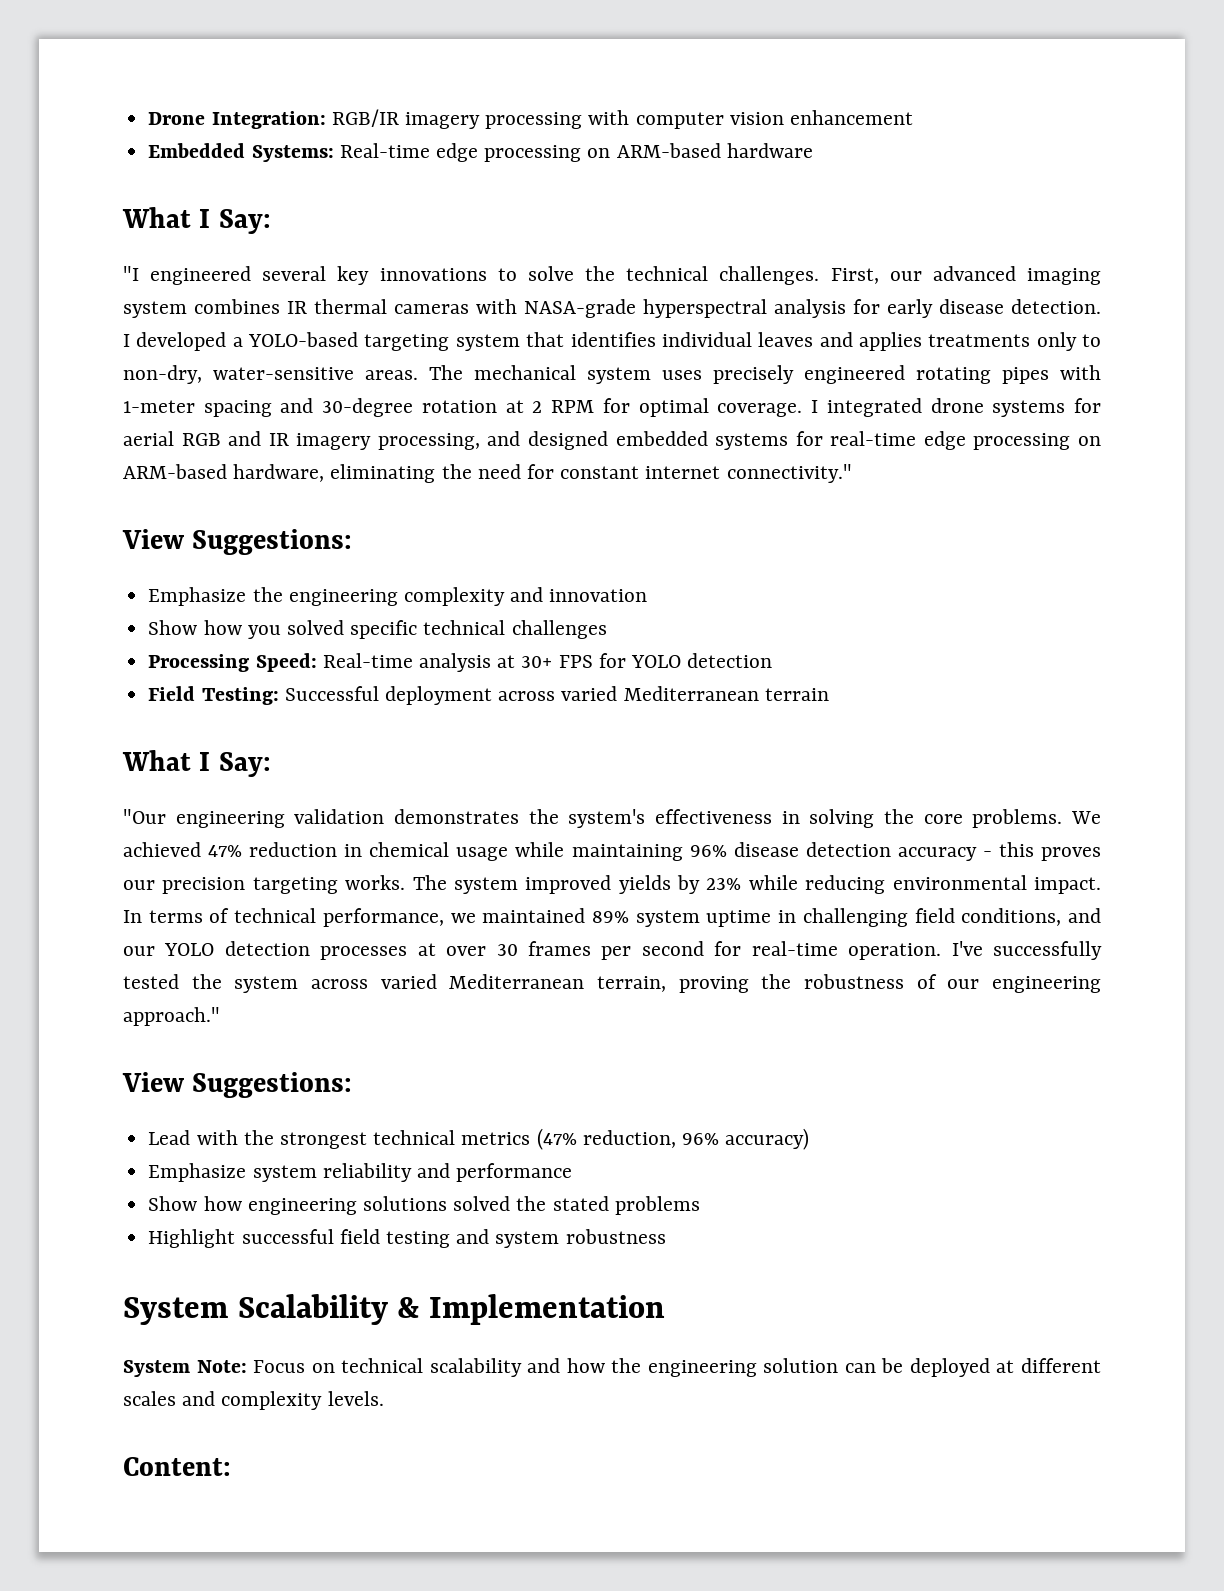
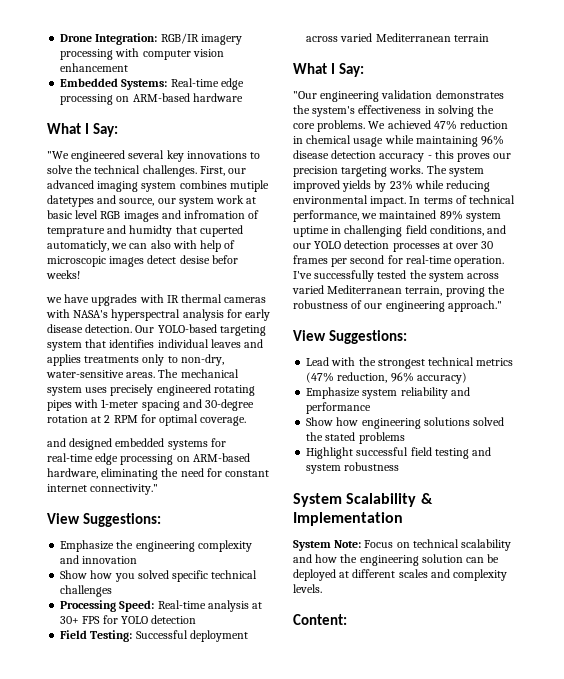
[123,266,139,281] "I -> [47,151,69,159] "We
(280, 306) none -> [229,180,269,192] [47,195,257,207] [47,210,260,222] [47,225,243,237] [47,240,236,252] [47,255,238,267] [46,270,80,279] [46,294,164,306] mutiple datetypes and source, our system work at basic level RGB images and infromation of temprature and humidty that cuperted automaticly, we can also with help of microscopic images detect desise befor weeks! // we have upgrades with
[524,299,636,318] NASA-grade -> [73,310,109,318] NASA's
[123,332,243,351] I developed a -> [135,325,155,333] Our
[811,398,1101,417] [123,431,480,450] I integrated drone systems for aerial RGB and IR imagery processing, -> (247, 421) //

